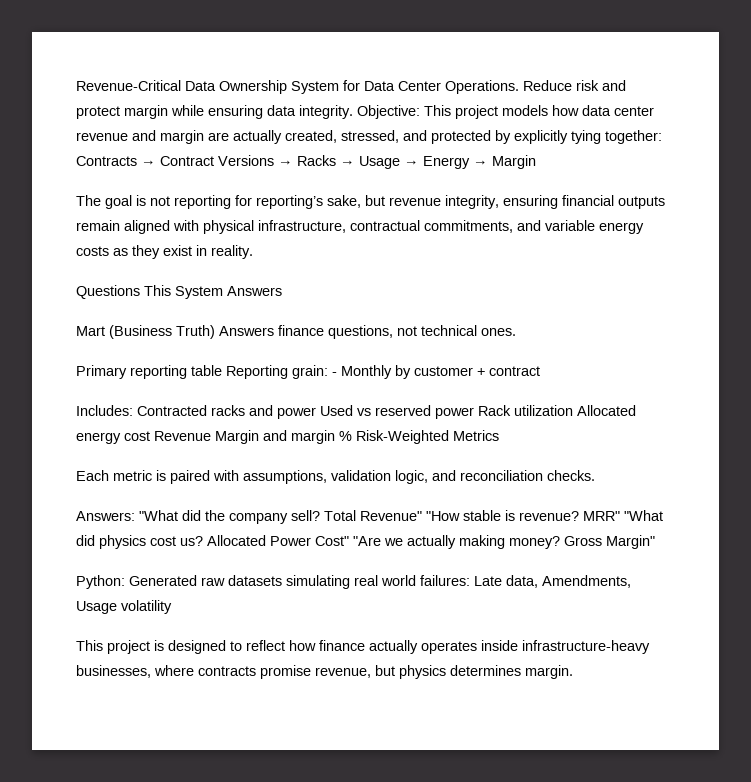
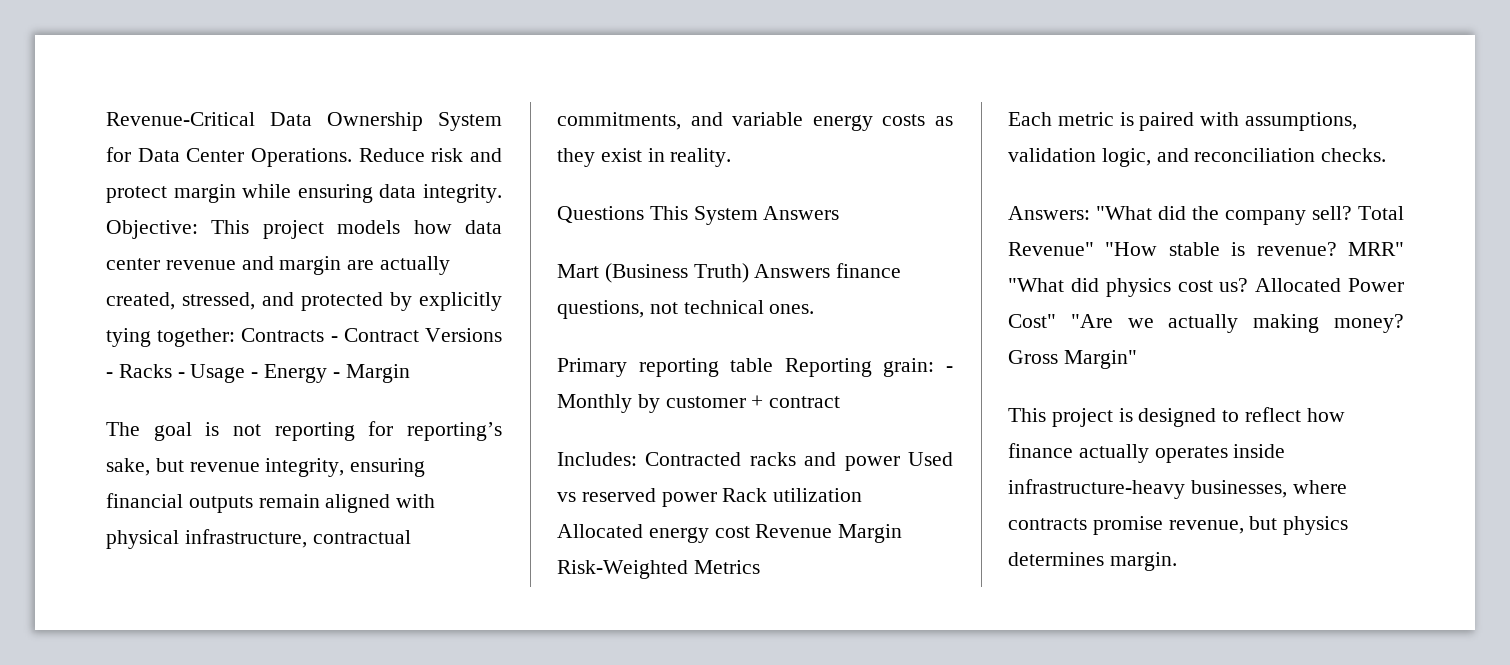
[141,160,156,166] → -> [330,336,338,342] -
[278,155,488,169] → Racks → Usage → Energy → -> [106,364,340,383] - Racks - Usage - Energy -
[263,430,352,444] and margin % -> (903, 533) none
[76,575,631,589] [76,600,172,614] // Python: Generated raw datasets simulating real world failures: Late data, Amendments, Usage volatility -> (1137, 359) none

